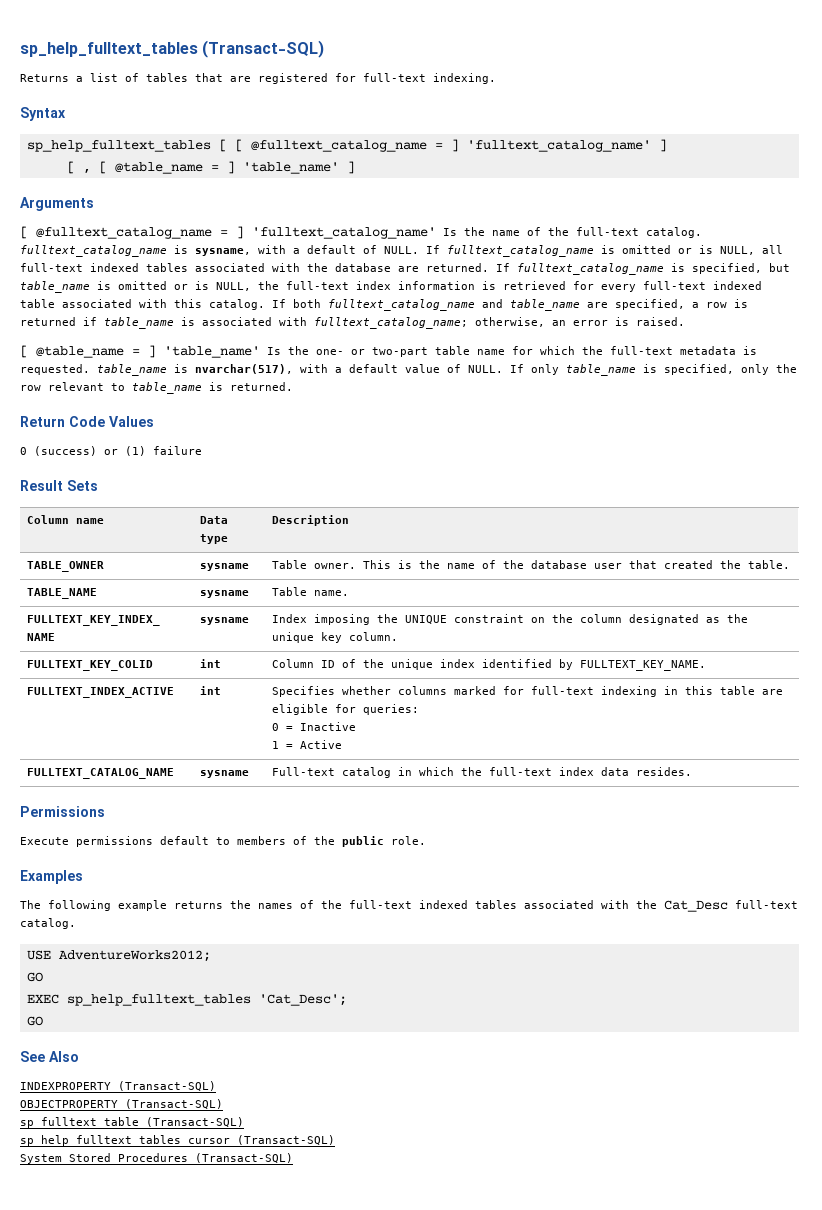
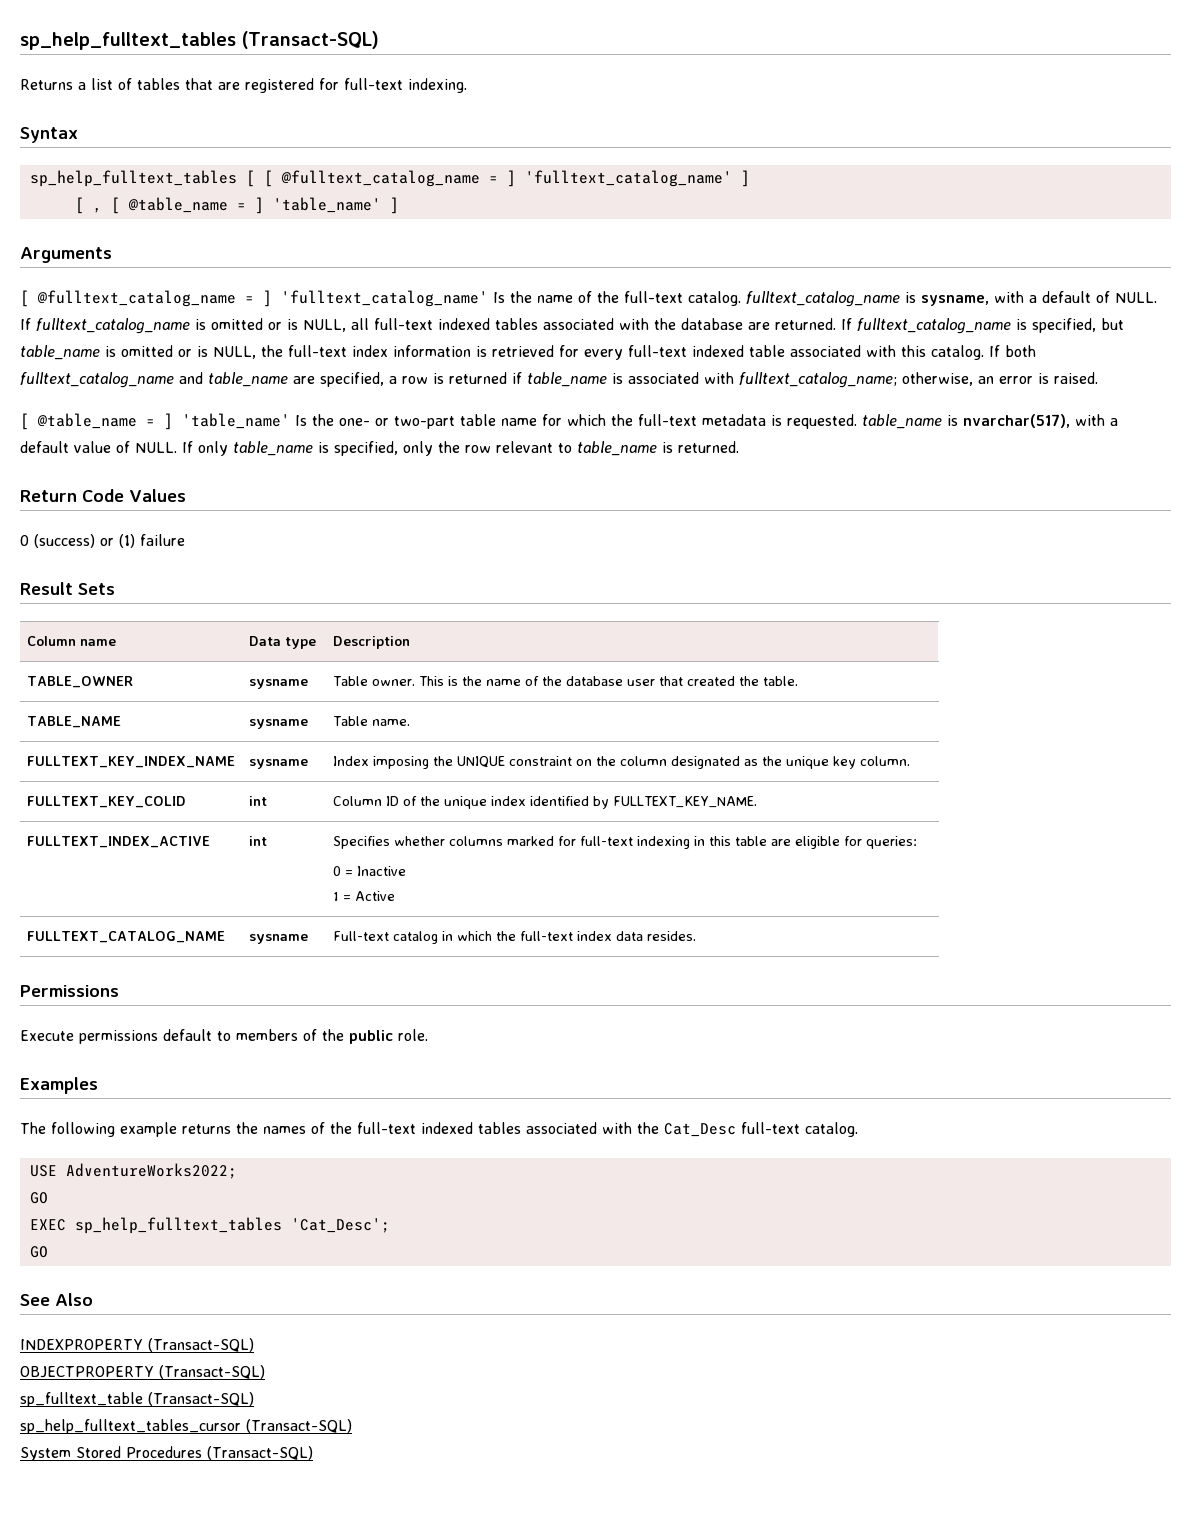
[58,950,211,962] AdventureWorks2012; -> [65,1163,237,1179] AdventureWorks2022;

